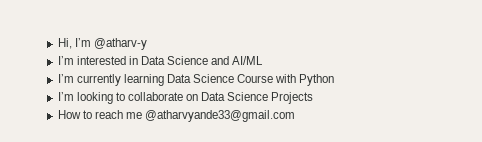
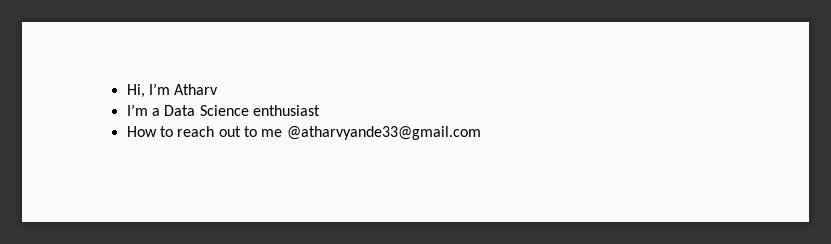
[93,38,147,50] [57,56,264,65] [57,74,335,86] [57,92,314,104] @atharv-y // I’m interested in Data Science and AI/ML // I’m currently learning Data Science Course with Python // I’m looking to collaborate on Data Science Projects -> [174,84,219,95] [126,104,320,116] Atharv // I’m a Data Science enthusiast
(123, 114) none -> [218,126,257,137] out to

